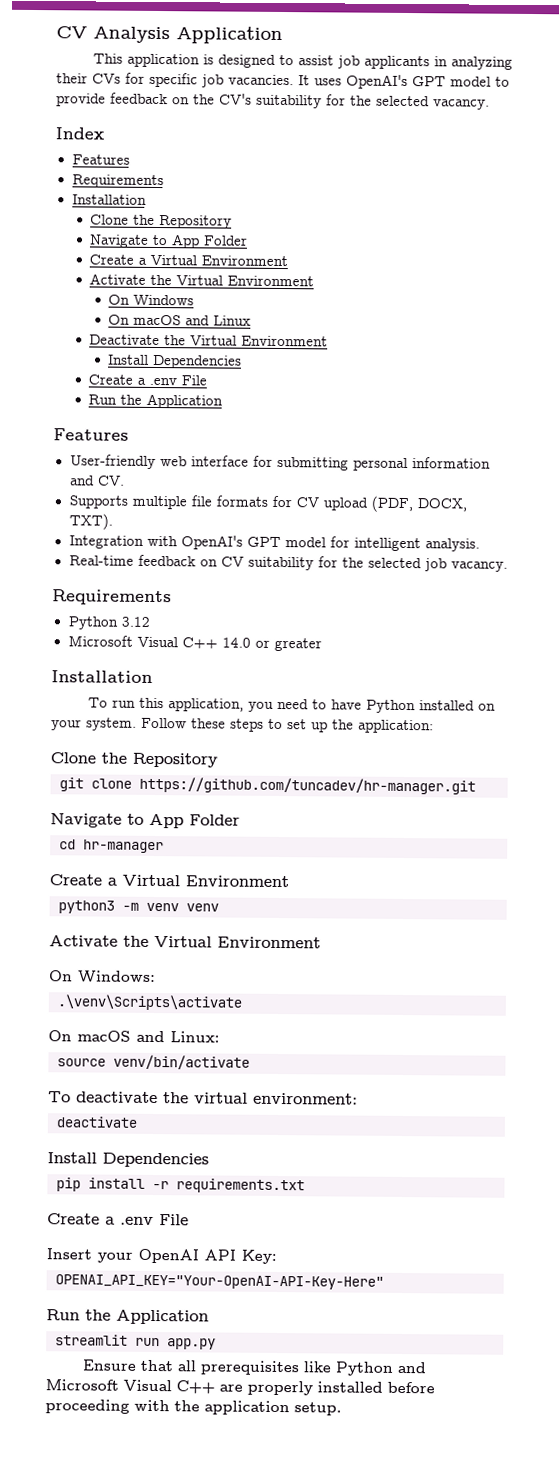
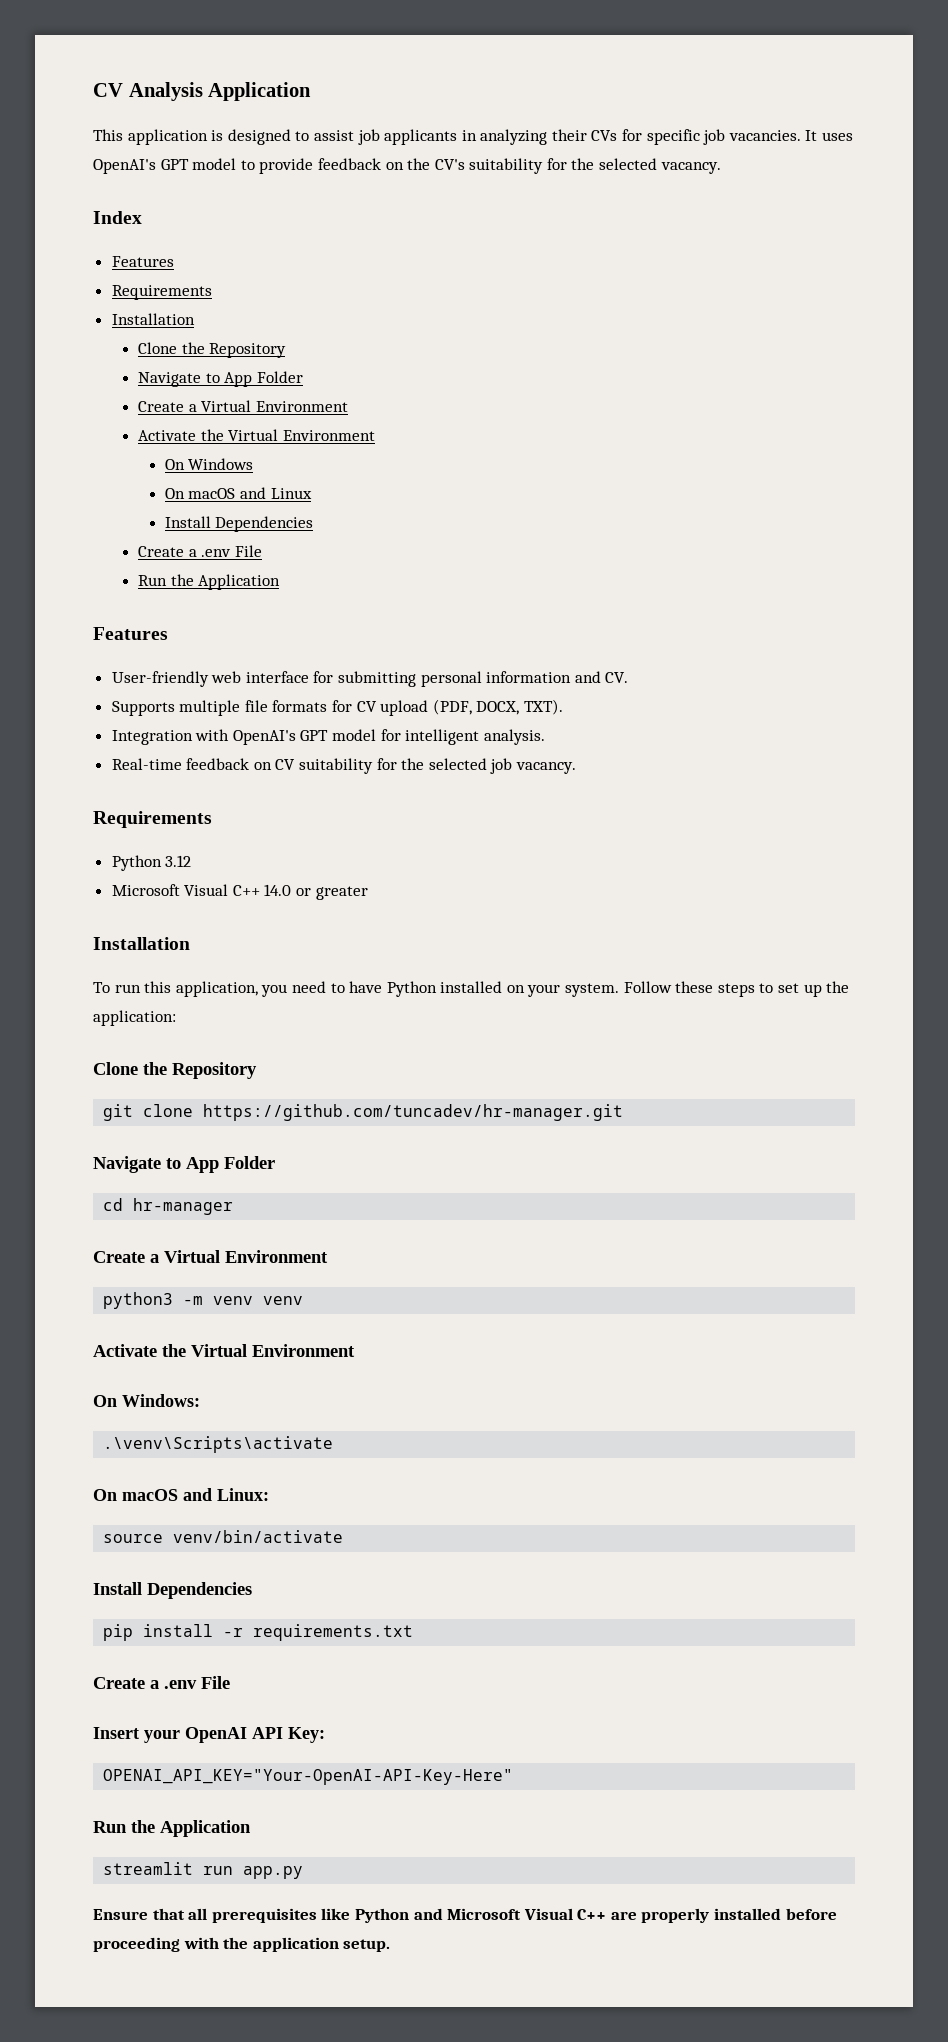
[89,334,329,347] // Deactivate the Virtual Environment -> (312, 493) none
[48,1091,358,1105] [56,1116,137,1128] // To deactivate the virtual environment: // deactivate -> (344, 1536) none

